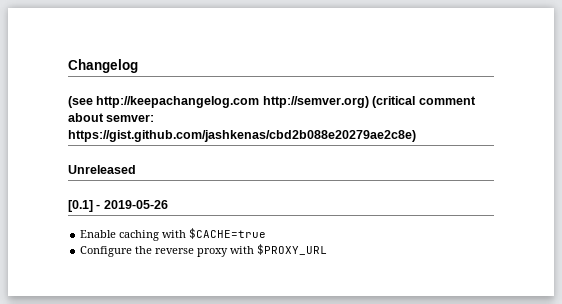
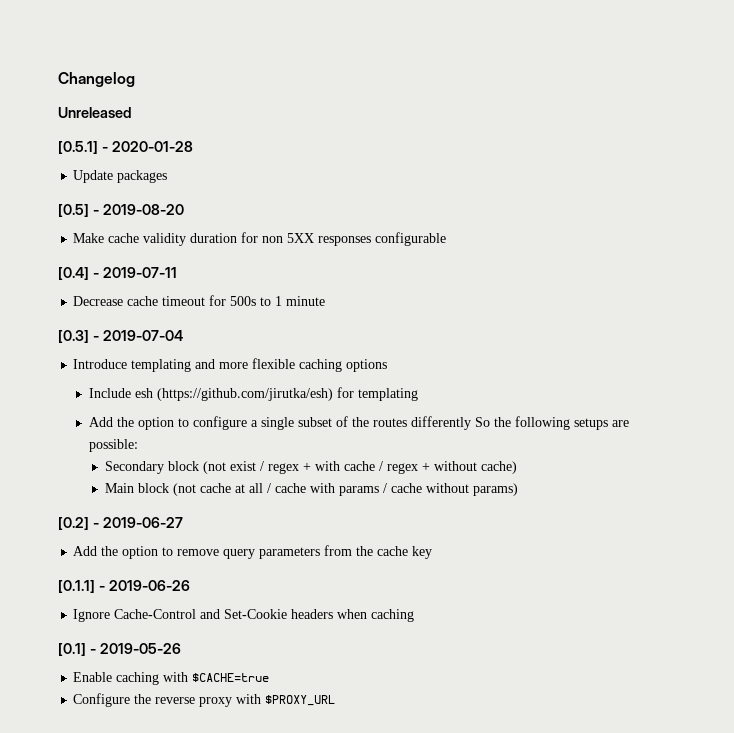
[68,96,476,108] [68,113,155,122] [68,130,416,142] [68,165,136,174] (see http://keepachangelog.com http://semver.org) (critical comment about semver: https://gist.github.com/jashkenas/cbd2b088e20279ae2c8e) // Unreleased -> [58,107,132,118] [58,141,193,154] [73,170,168,183] [58,204,184,217] [73,232,447,246] [58,267,177,280] [73,295,326,306] [58,330,183,343] [73,358,388,372] [89,387,419,401] [89,416,630,430] [89,439,139,452] [104,461,517,474] [104,483,518,496] [58,517,183,530] [73,545,433,559] [58,580,190,593] [73,609,415,622] Unreleased // [0.5.1] - 2020-01-28 // Update packages // [0.5] - 2019-08-20 // Make cache validity duration for non 5XX responses configurable // [0.4] - 2019-07-11 // Decrease cache timeout for 500s to 1 minute // [0.3] - 2019-07-04 // Introduce templating and more flexible caching options // Include esh (https://github.com/jirutka/esh) for templating // Add the option to configure a single subset of the routes differently So the following setups are possible: // Secondary block (not exist / regex + with cache / regex + without cache) // Main block (not cache at all / cache with params / cache without params) // [0.2] - 2019-06-27 // Add the option to remove query parameters from the cache key // [0.1.1] - 2019-06-26 // Ignore Cache-Control and Set-Cookie headers when caching

